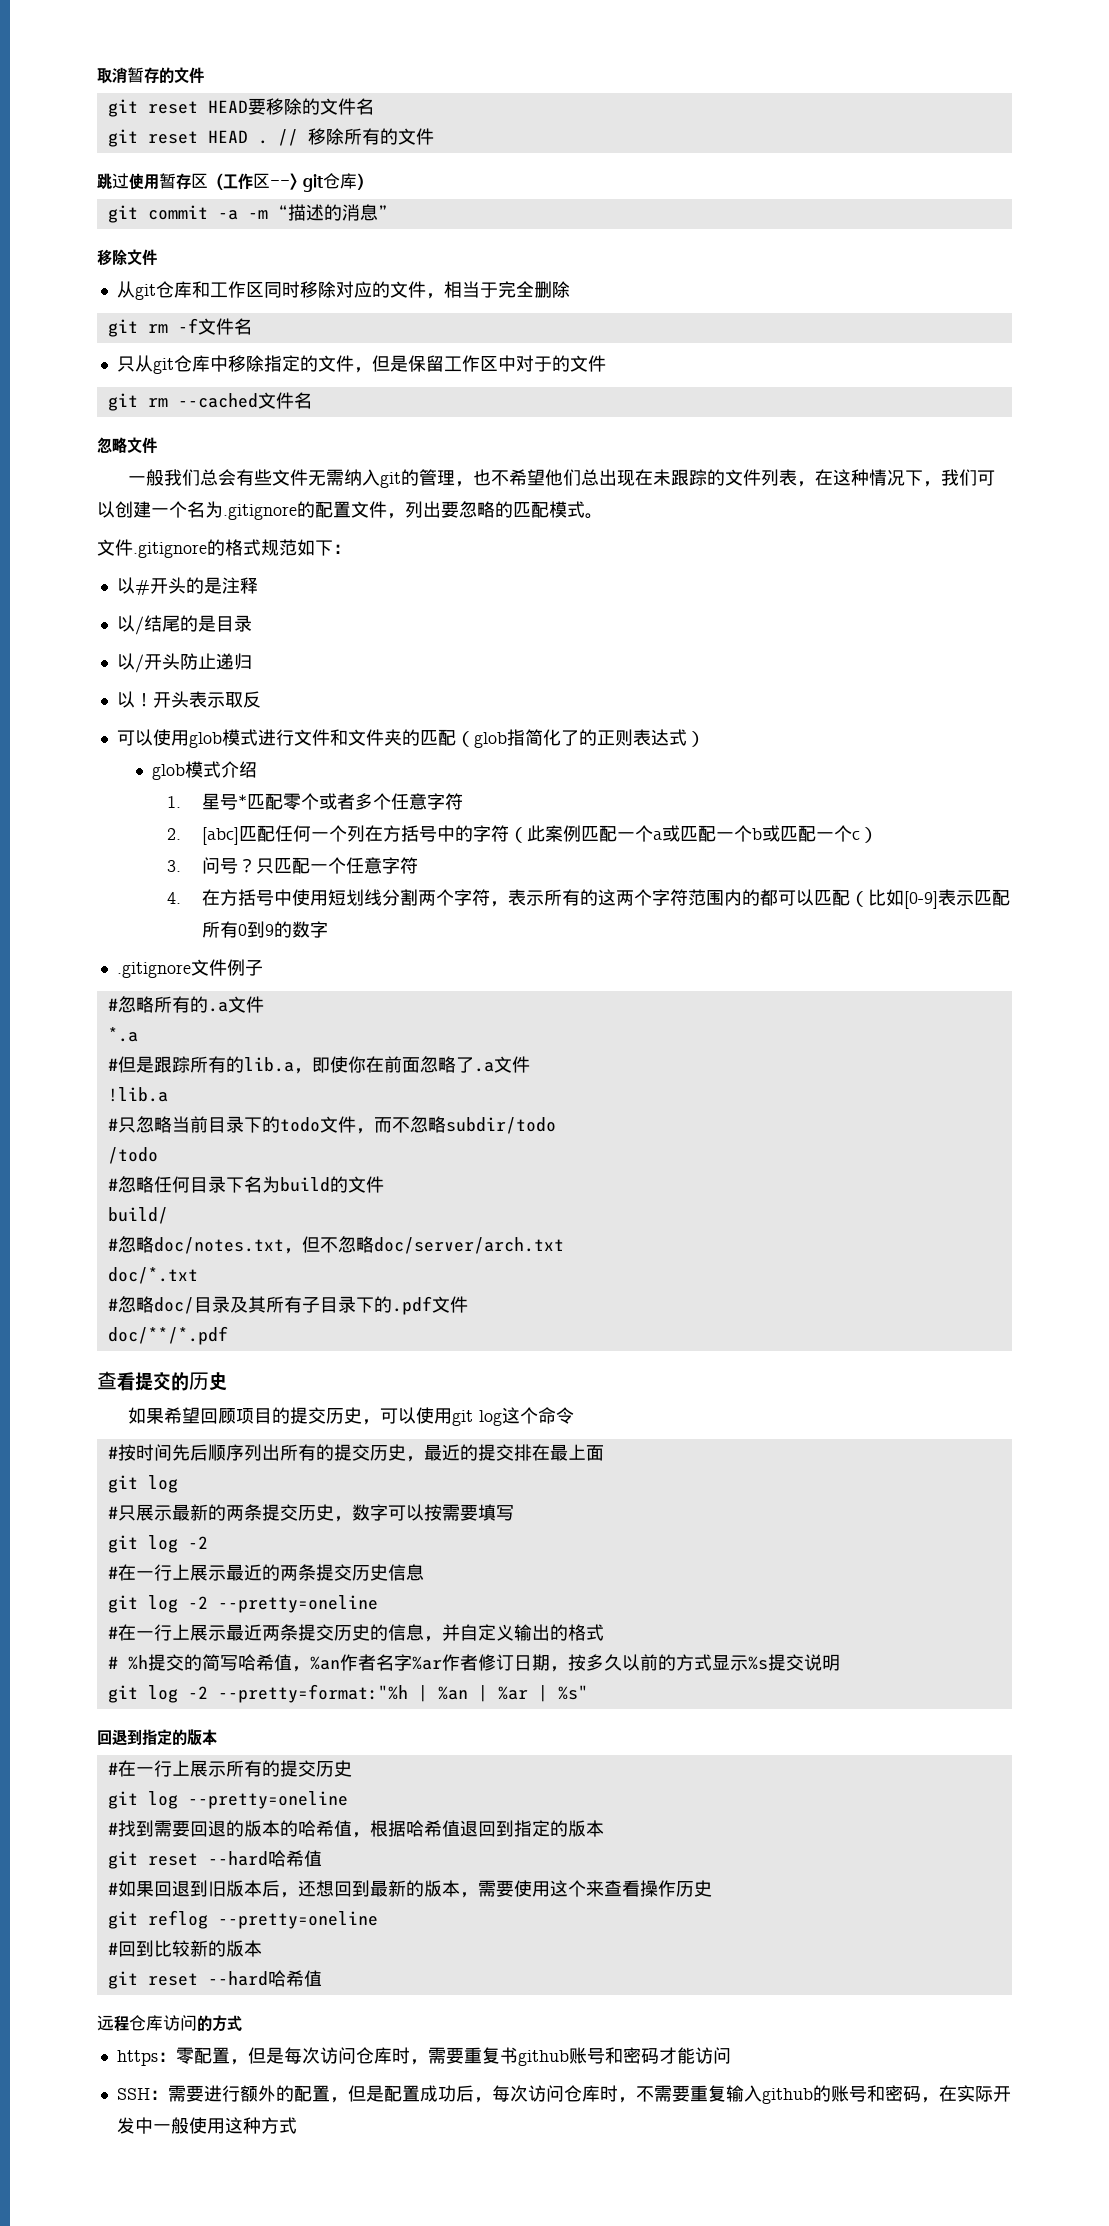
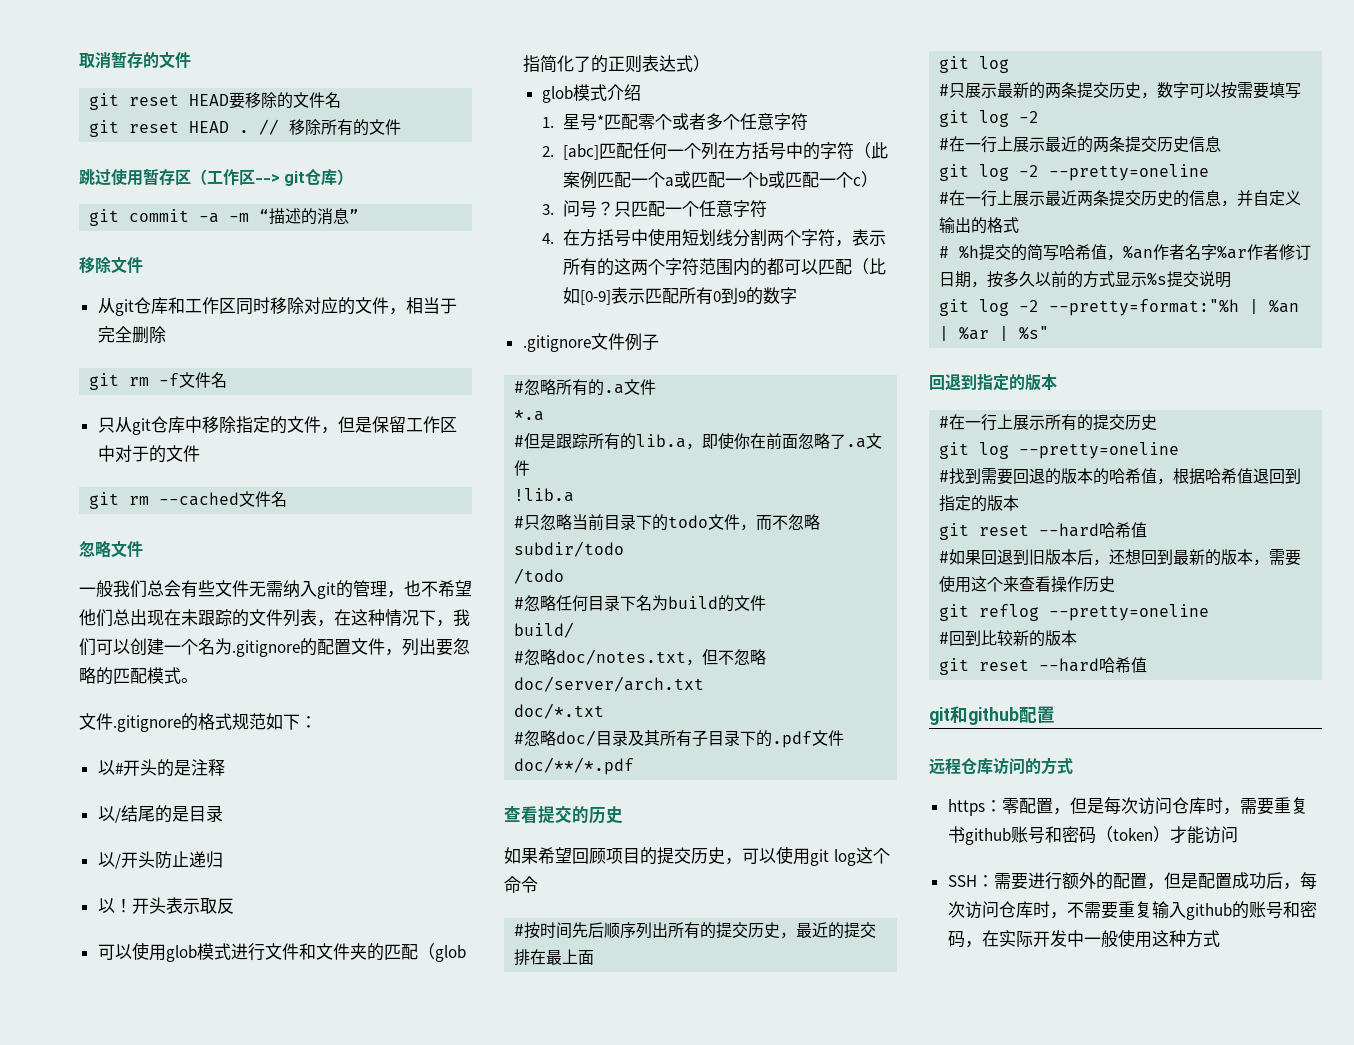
(322, 1978) none -> [929,706,1055,725] // git和github配置
(659, 2056) none -> [1095,826,1170,843] （token）

